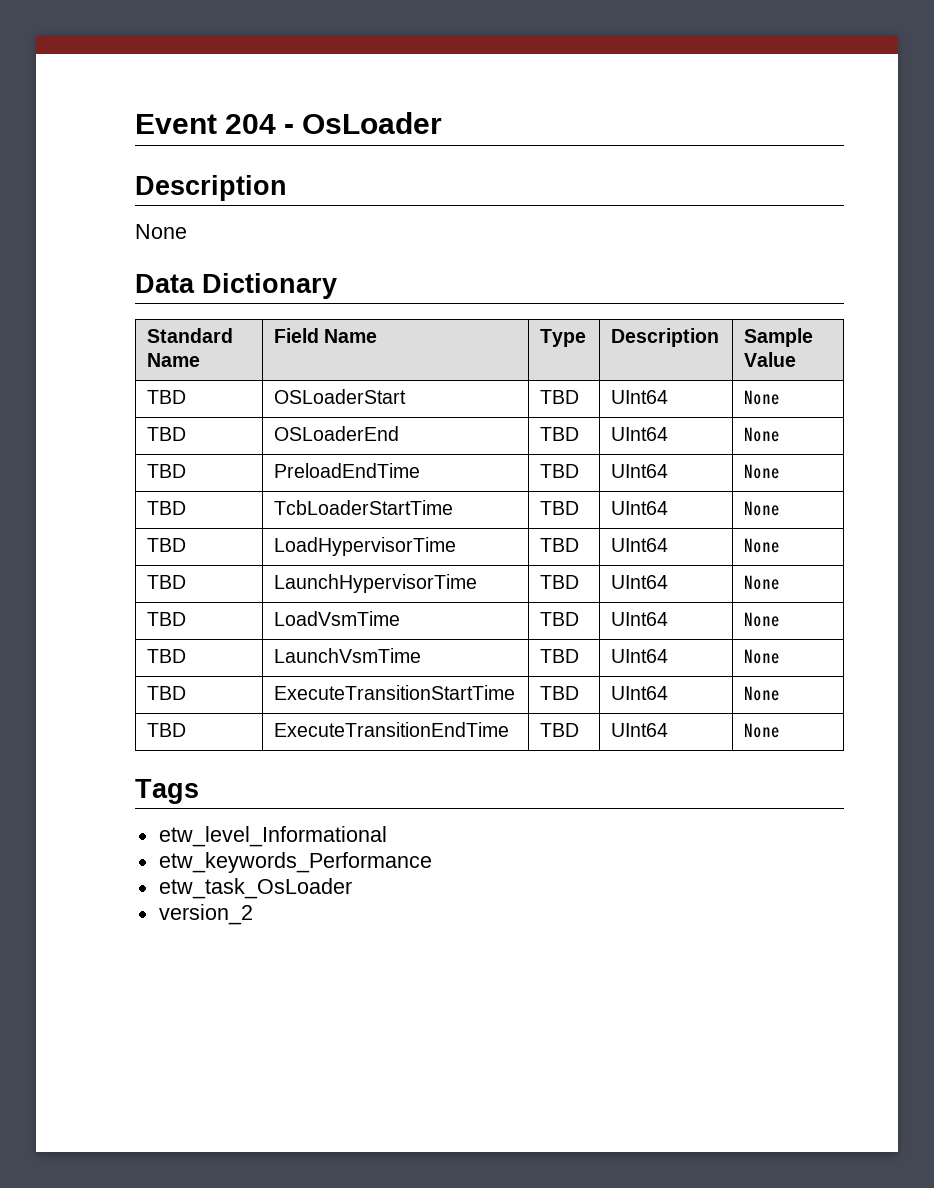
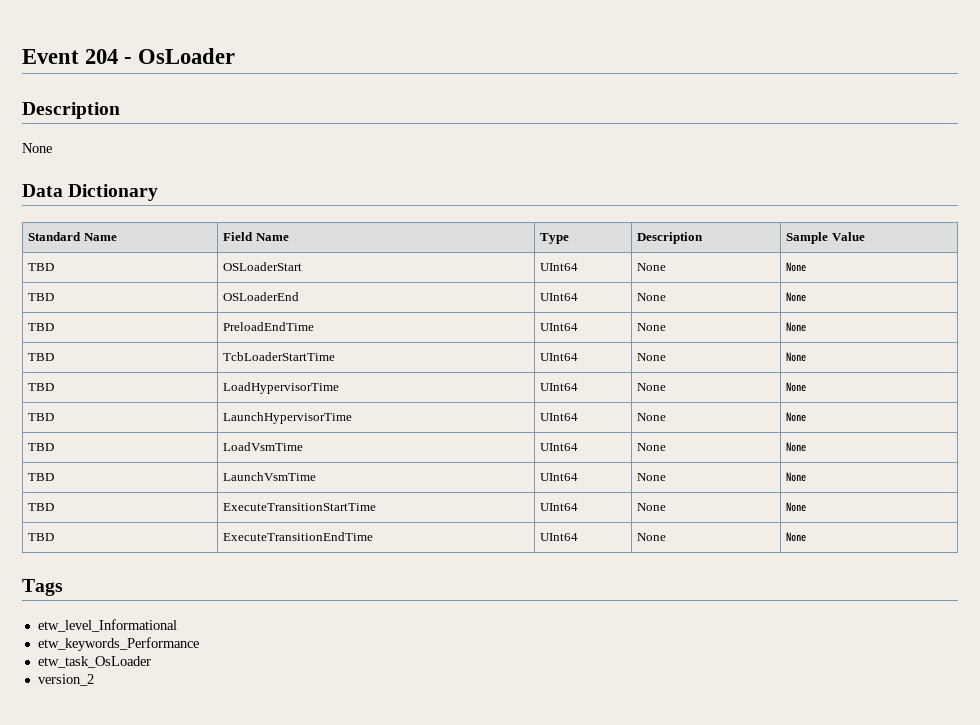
[539,390,579,404] [610,390,668,404] TBD | UInt64 -> [540,263,579,271] [637,263,667,271] UInt64 | None
[539,427,579,441] [610,427,668,441] TBD | UInt64 -> [540,293,579,301] [637,293,667,301] UInt64 | None
[539,464,579,478] [610,464,668,478] TBD | UInt64 -> [540,323,579,331] [637,323,667,331] UInt64 | None
[539,501,579,515] [610,501,668,515] TBD | UInt64 -> [540,353,579,361] [637,353,667,361] UInt64 | None
[539,538,579,552] [610,538,668,552] TBD | UInt64 -> [540,383,579,391] [637,383,667,391] UInt64 | None
[539,575,579,589] [610,575,668,589] TBD | UInt64 -> [540,413,579,421] [637,413,667,421] UInt64 | None
[539,612,579,626] [610,612,668,626] TBD | UInt64 -> [540,443,579,451] [637,443,667,451] UInt64 | None
[539,649,579,663] [610,649,668,663] TBD | UInt64 -> [540,473,579,481] [637,473,667,481] UInt64 | None
[539,686,579,700] [610,686,668,700] TBD | UInt64 -> [540,503,579,511] [637,503,667,511] UInt64 | None
[539,723,579,737] [610,723,668,737] TBD | UInt64 -> [540,533,579,541] [637,533,667,541] UInt64 | None

